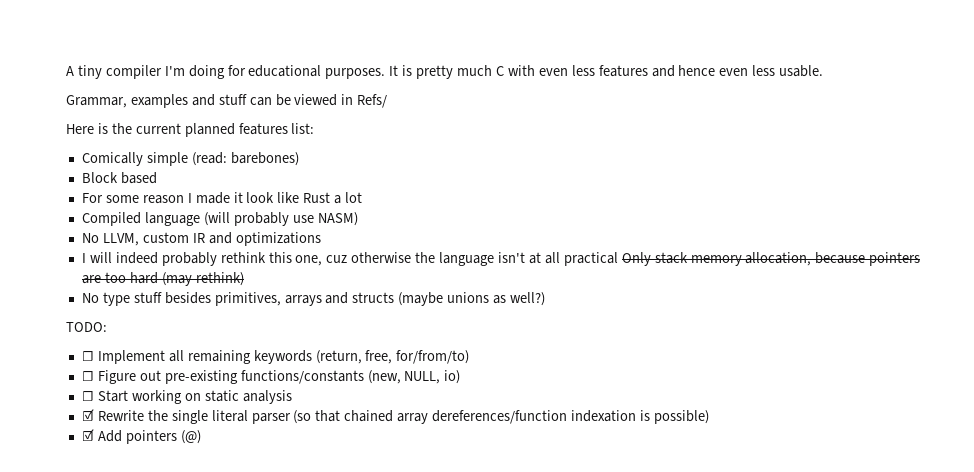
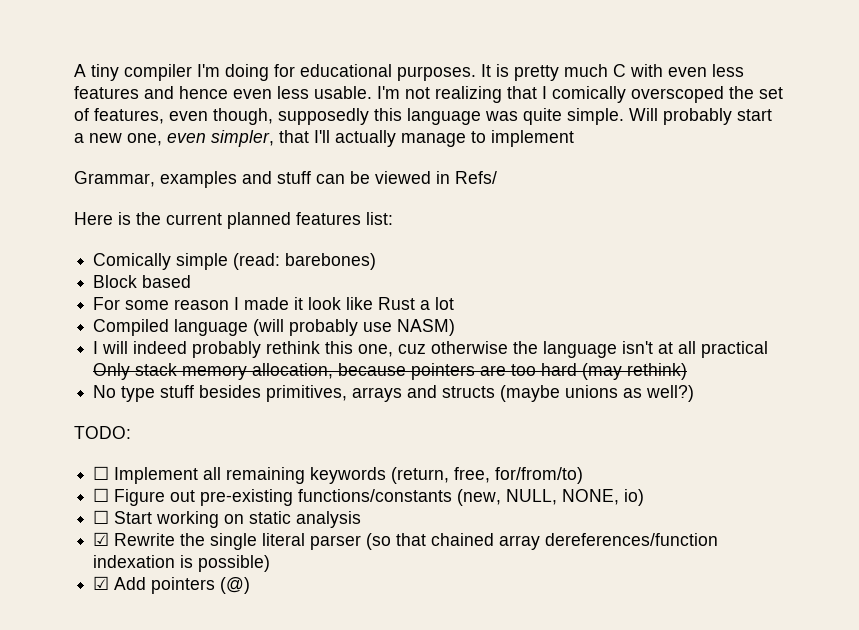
(824, 71) none -> [377,86,783,103] [74,108,772,125] [74,130,574,147] I'm not realizing that I comically overscoped the set of features, even though, supposedly this language was quite simple. Will probably start a new one, even simpler, that I'll actually manage to implement
[81,232,321,246] // No LLVM, custom IR and optimizations -> (456, 327) none
(441, 377) none -> [562,489,620,505] NONE,

